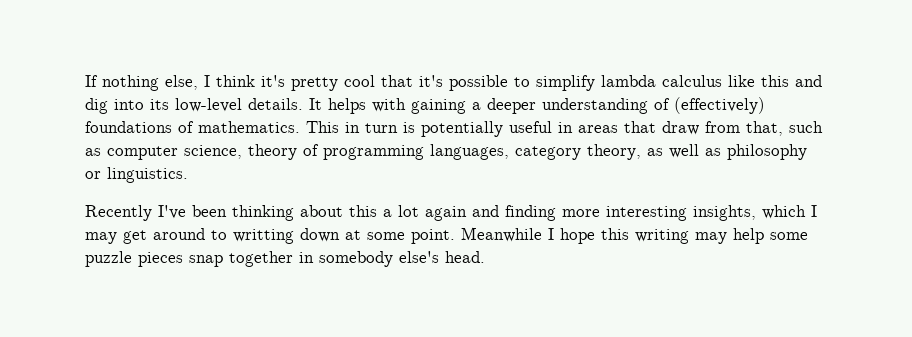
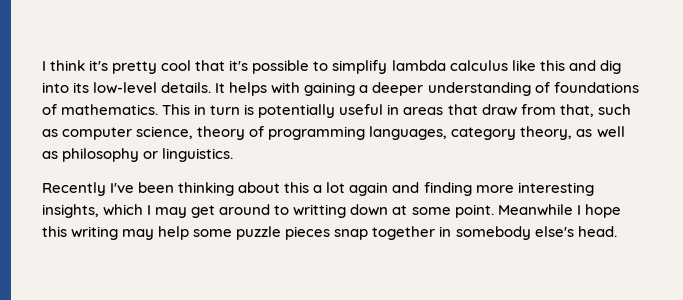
[85,75,198,91] If nothing else, -> (42, 66) none
[674,97,765,114] (effectively) -> (550, 87) none

